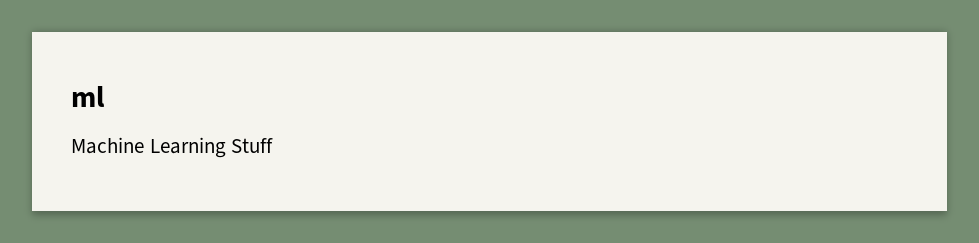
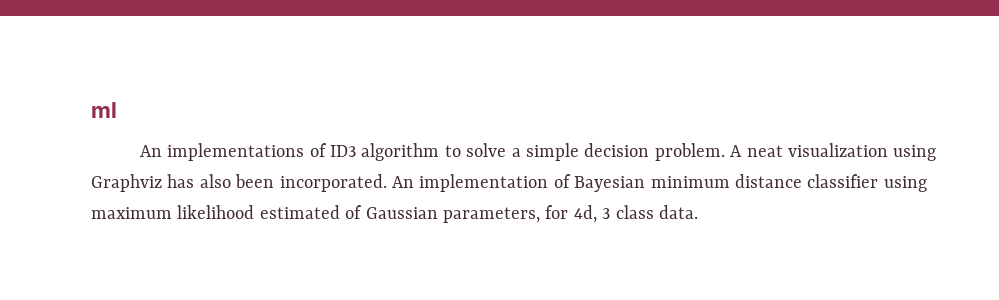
[71,137,274,158] Machine Learning Stuff -> [139,143,937,161] [91,174,927,192] [91,205,698,223] An implementations of ID3 algorithm to solve a simple decision problem. A neat visualization using Graphviz has also been incorporated. An implementation of Bayesian minimum distance classifier using maximum likelihood estimated of Gaussian parameters, for 4d, 3 class data.

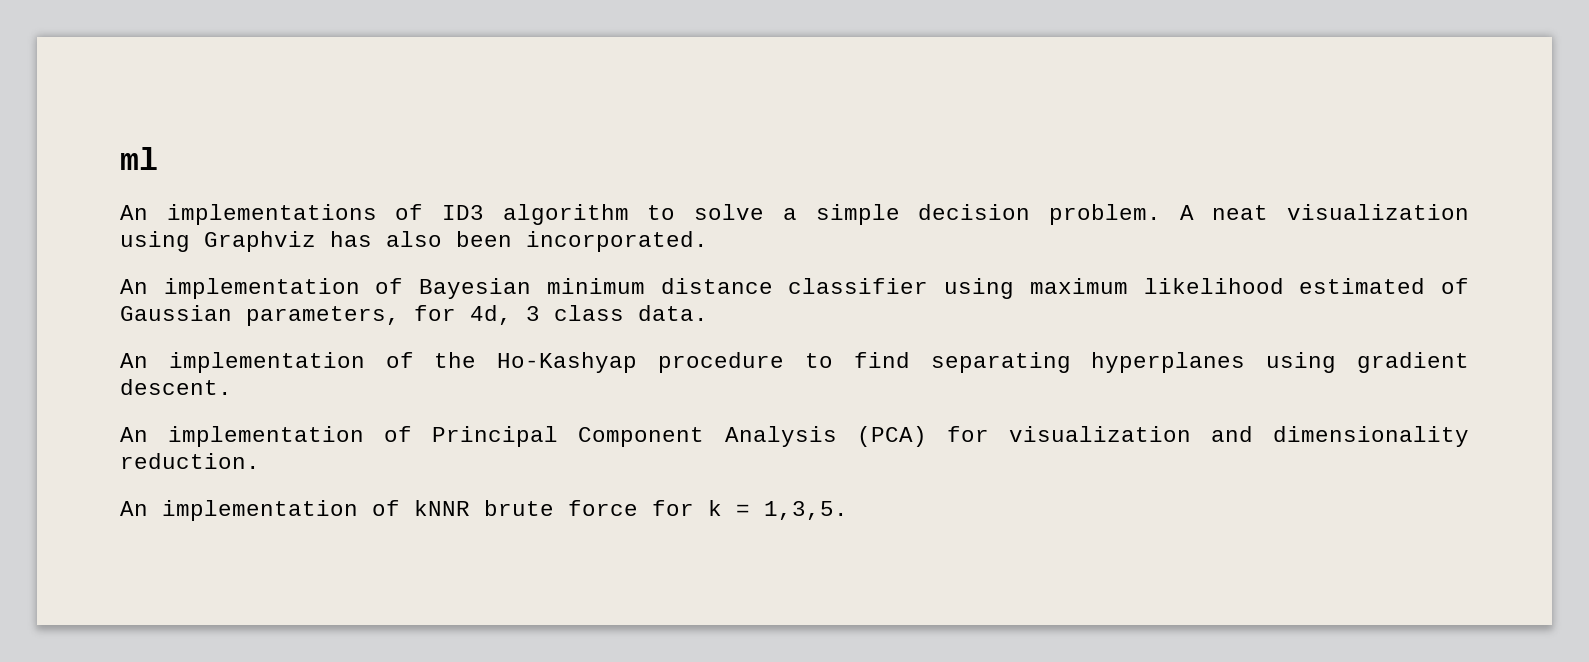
(387, 183) none -> (708, 241) //
(698, 212) none -> [120,352,1469,373] [120,379,232,395] [120,426,1469,447] [120,453,260,469] [120,500,848,521] // An implementation of the Ho-Kashyap procedure to find separating hyperplanes using gradient descent. // An implementation of Principal Component Analysis (PCA) for visualization and dimensionality reduction. // An implementation of kNNR brute force for k = 1,3,5.

